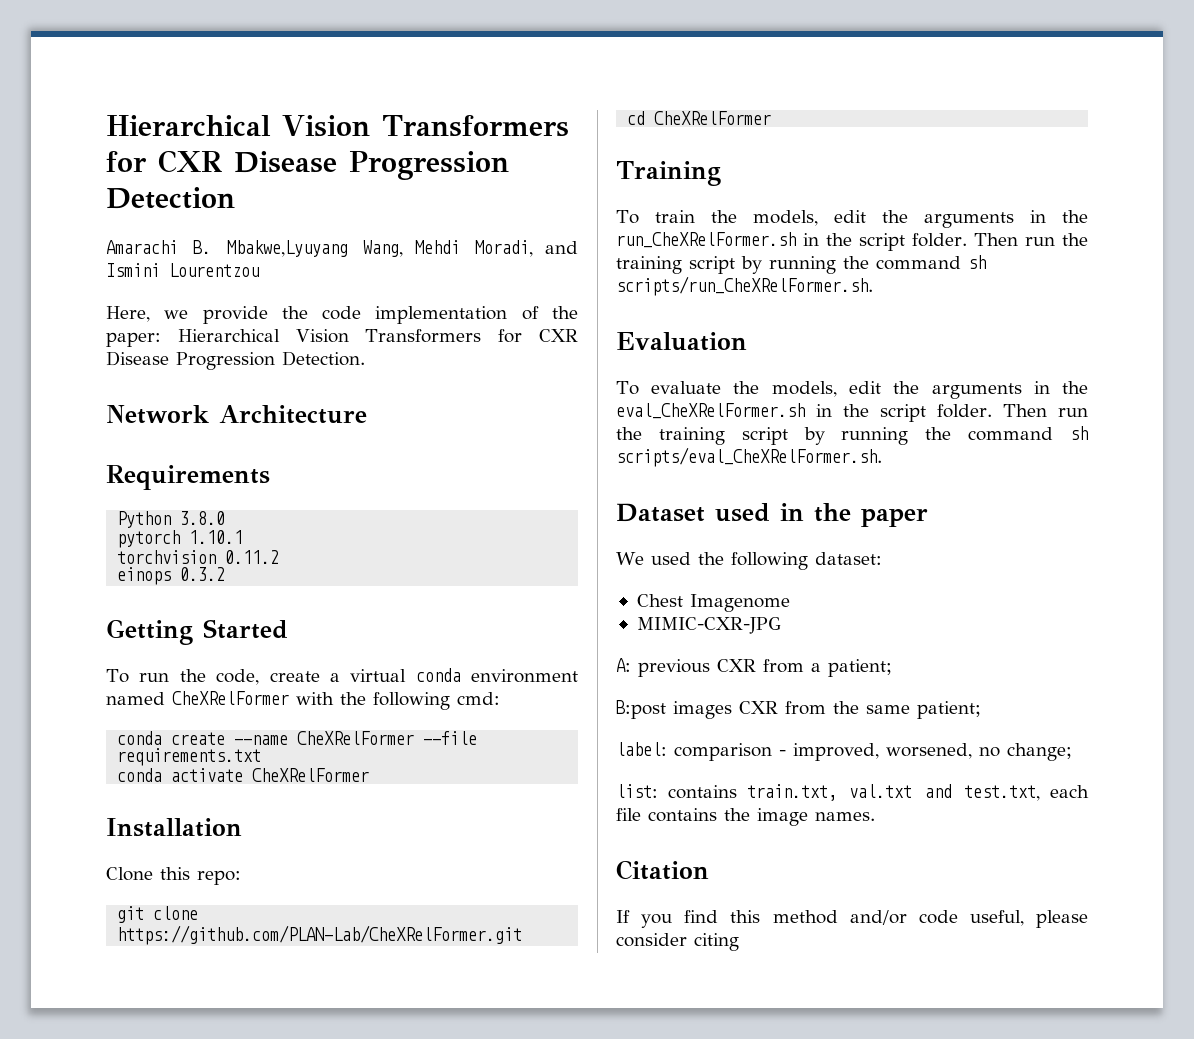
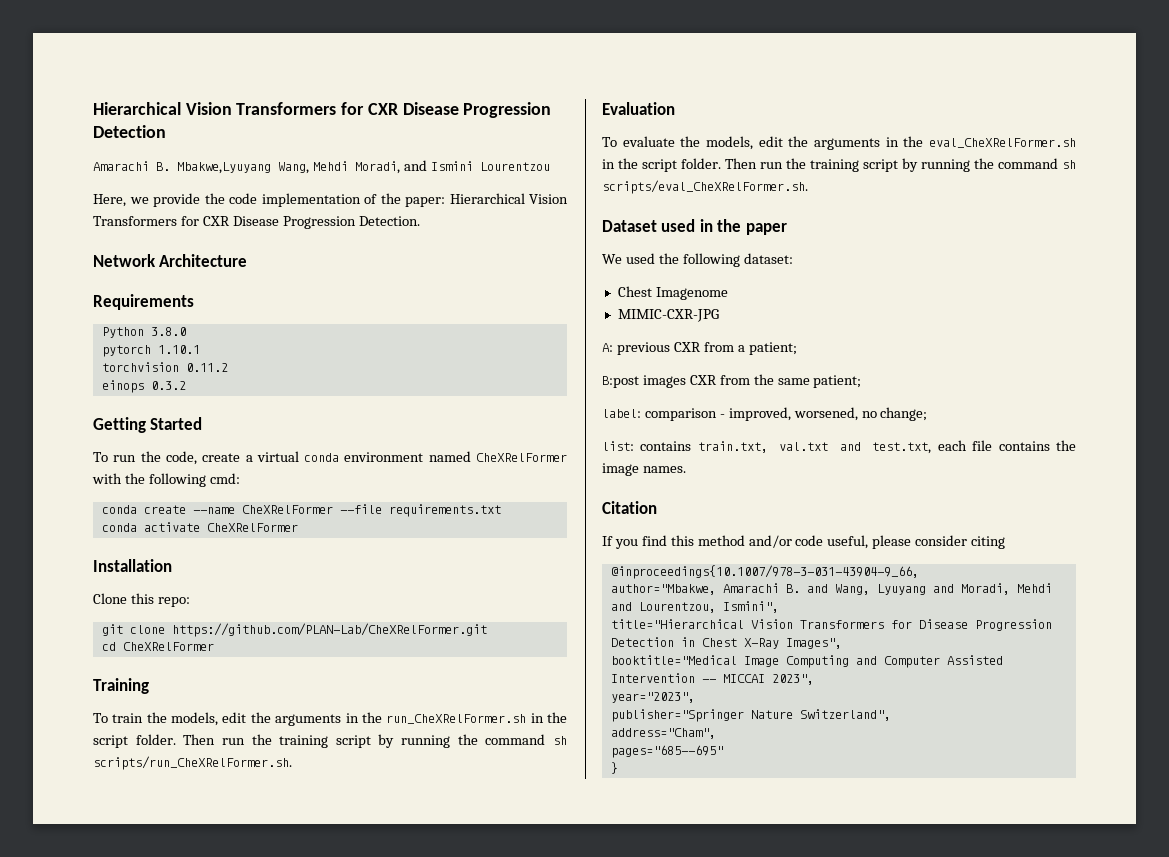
(739, 942) none -> [610,565,919,579] [610,583,1052,595] [610,601,779,613] [610,619,1052,631] [610,637,842,649] [610,655,1003,668] [610,673,814,685] [610,692,695,703] [610,709,891,722] [610,728,716,739] [610,745,723,758] [610,762,618,774] // @inproceedings{10.1007/978-3-031-43904-9_66, // author="Mbakwe, Amarachi B. and Wang, Lyuyang and Moradi, Mehdi and Lourentzou, Ismini", // title="Hierarchical Vision Transformers for Disease Progression Detection in Chest X-Ray Images", // booktitle="Medical Image Computing and Computer Assisted Intervention -- MICCAI 2023", // year="2023", // publisher="Springer Nature Switzerland", // address="Cham", // pages="685--695" // }

